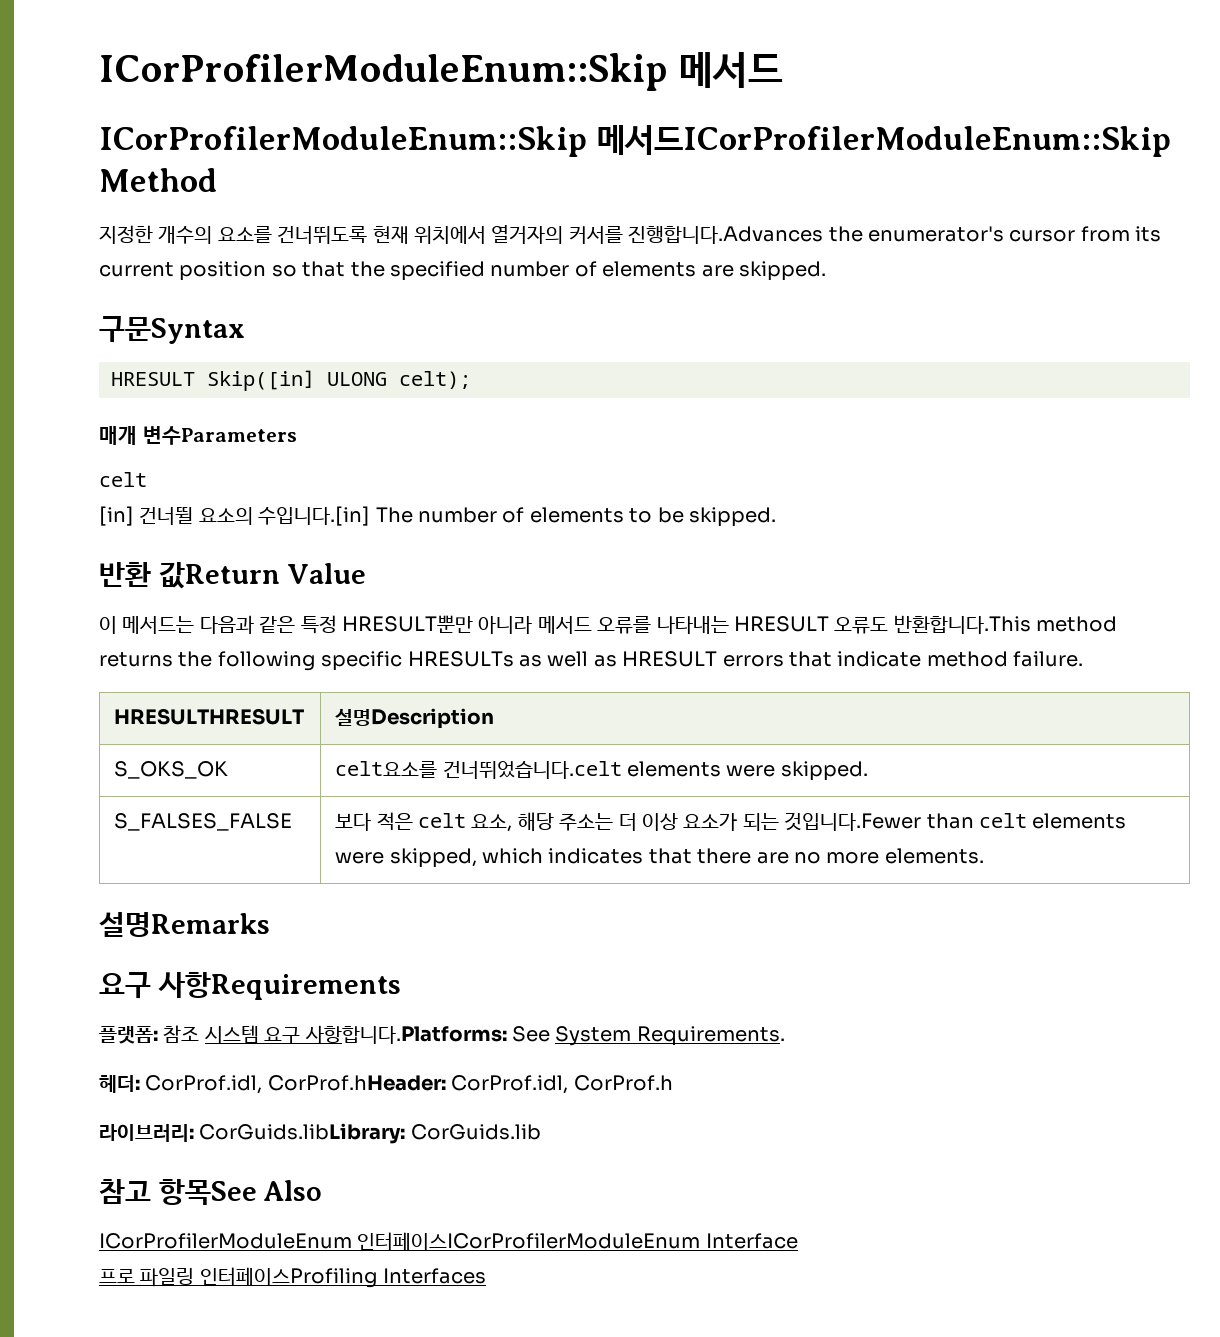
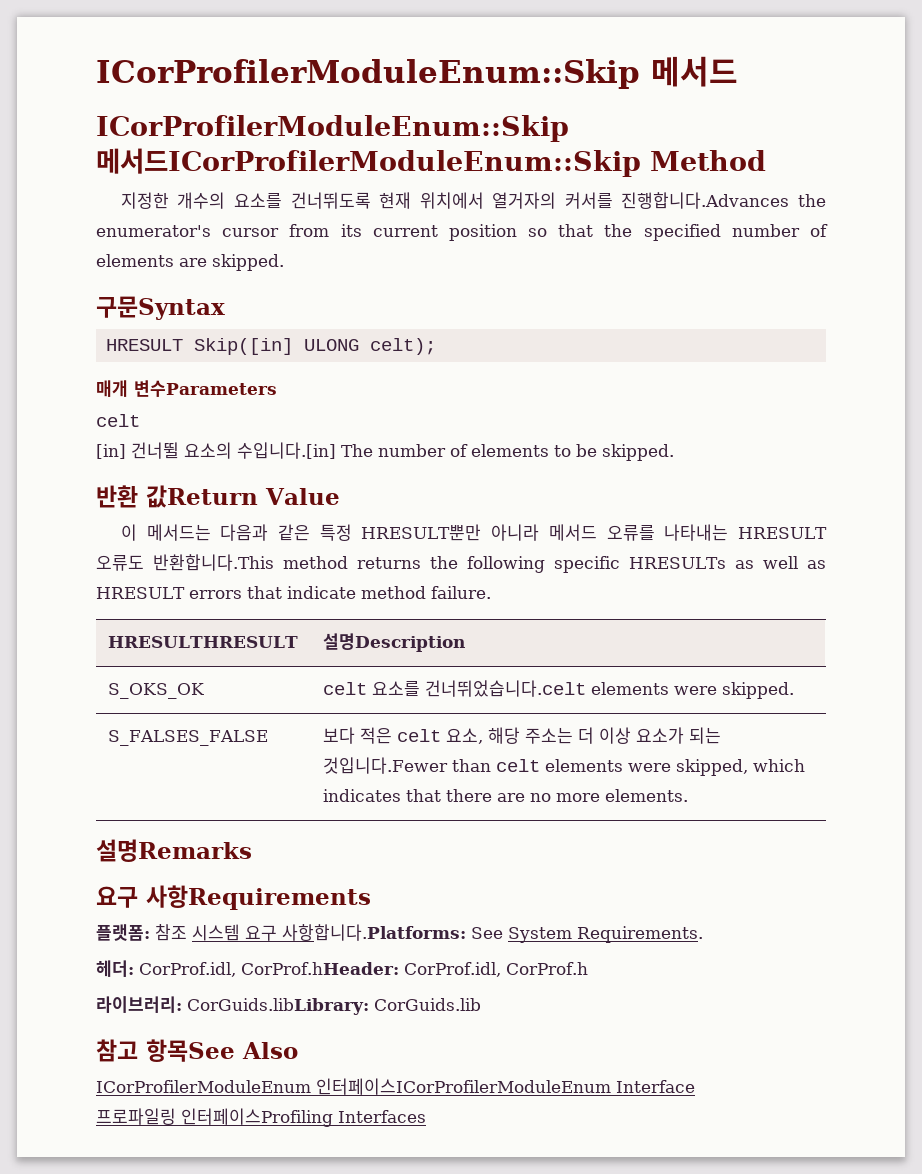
[335,761,438,778] celt요소를 -> [323,681,421,697] celt 요소를
[99,1268,195,1287] 프로 파일링 -> [96,1108,176,1125] 프로파일링

